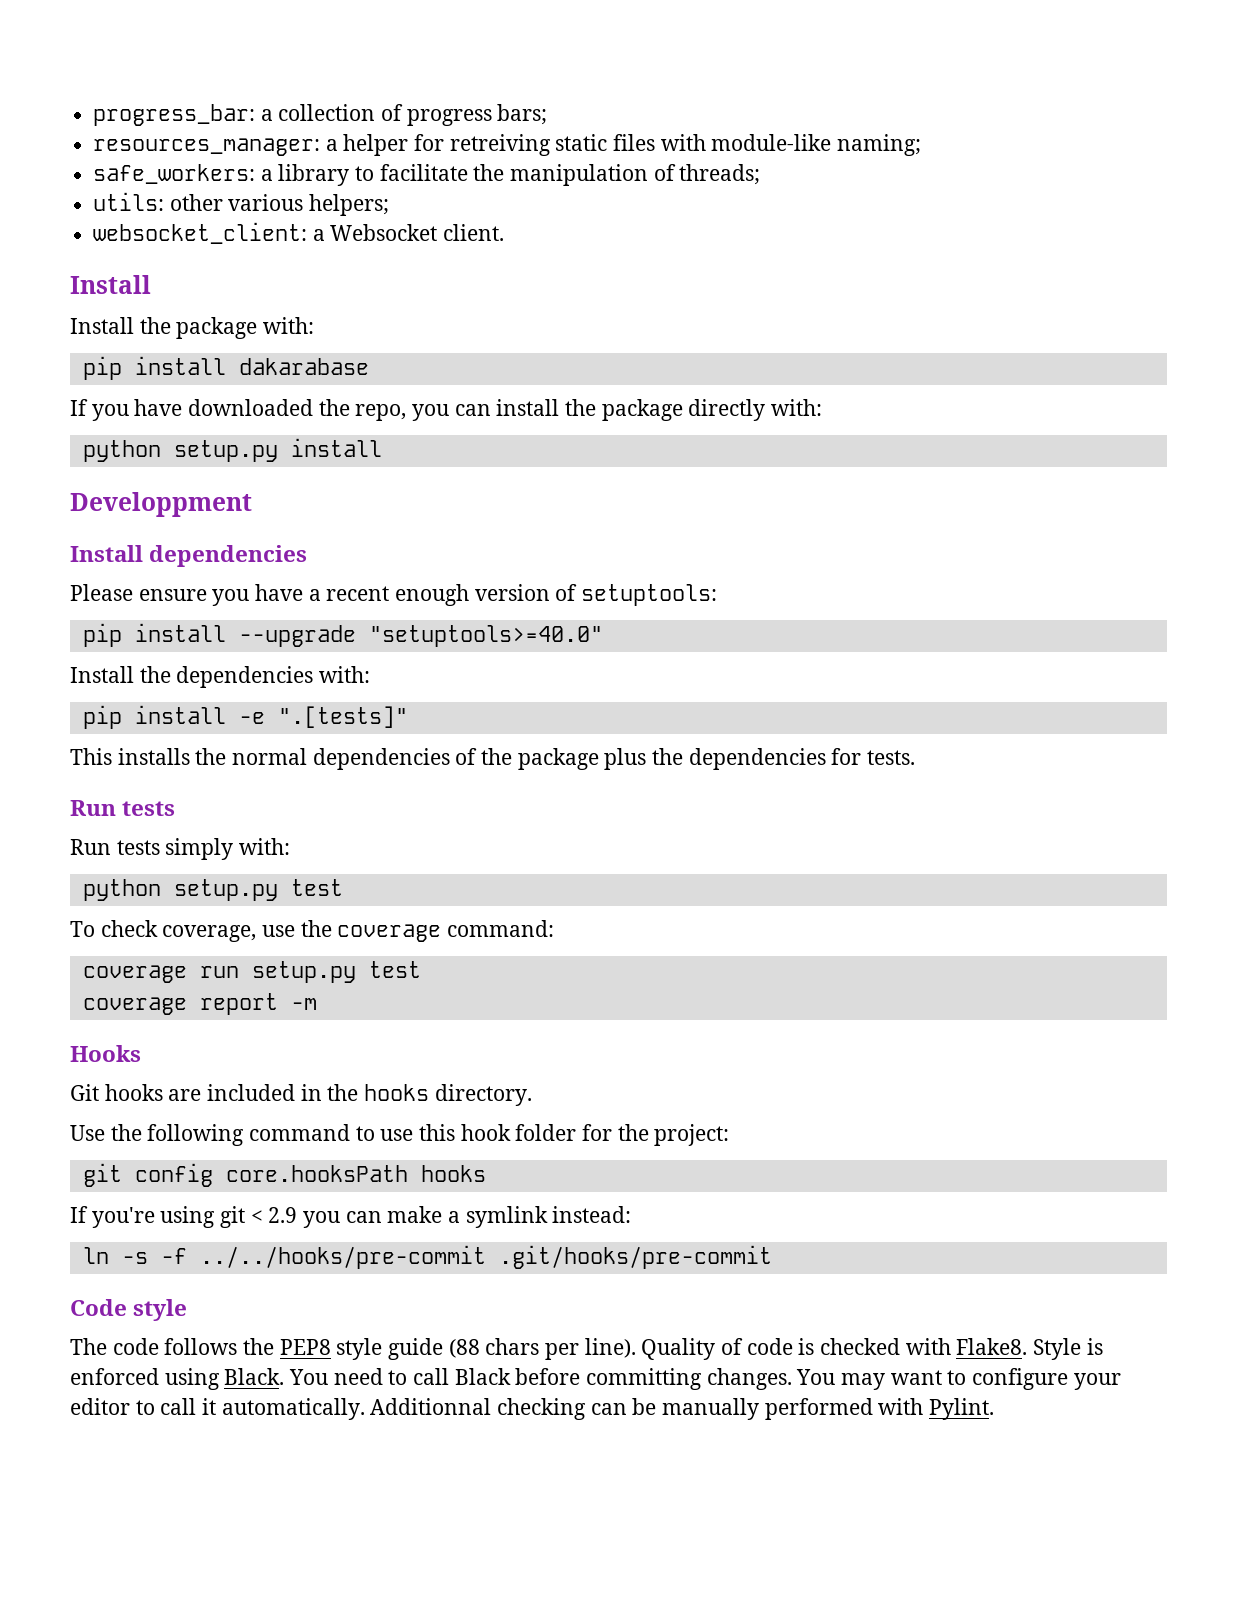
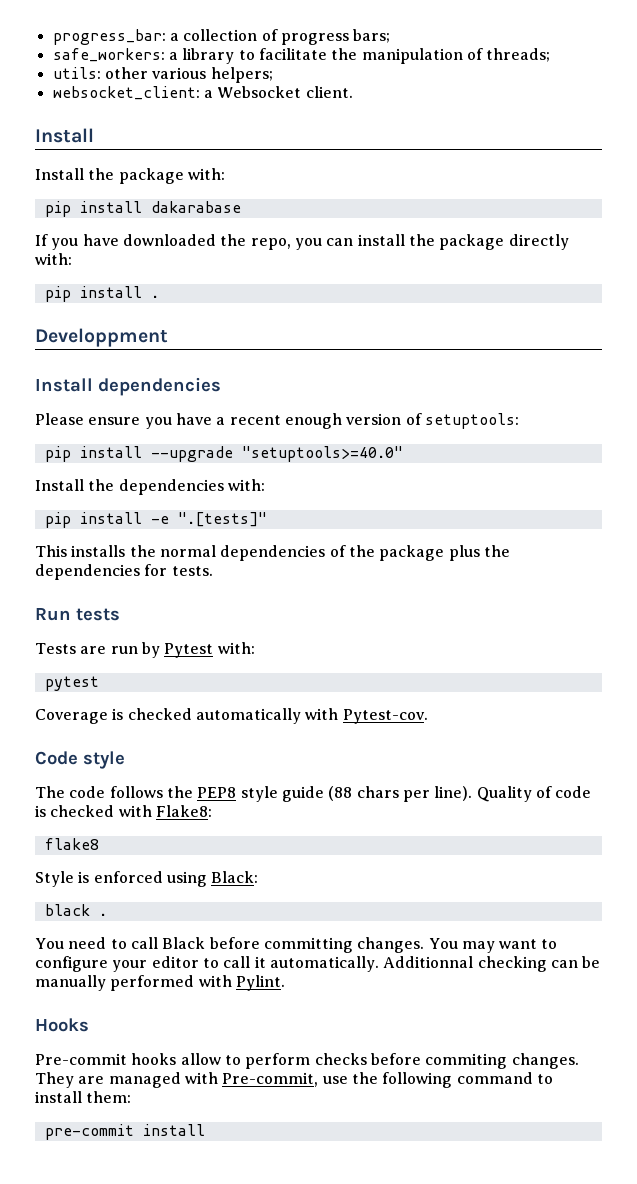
[93,134,922,156] // resources_manager: a helper for retreiving static files with module-like naming; -> (391, 36) none
[82,438,382,462] python setup.py install -> [44,286,159,302] pip install .
[70,838,291,860] [82,879,343,901] [70,920,555,942] [82,961,421,983] [82,993,317,1015] [70,1045,141,1062] [70,1084,532,1106] [70,1124,730,1146] [82,1163,486,1187] [70,1206,632,1228] [82,1245,772,1269] Run tests simply with: // python setup.py test // To check coverage, use the coverage command: // coverage run setup.py test // coverage report -m // Hooks // Git hooks are included in the hooks directory. // Use the following command to use this hook folder for the project: // git config core.hooksPath hooks // If you're using git < 2.9 you can make a symlink instead: // ln -s -f ../../hooks/pre-commit .git/hooks/pre-commit -> [35,642,255,658] [44,676,99,691] [35,708,428,724] Tests are run by Pytest with: // pytest // Coverage is checked automatically with Pytest-cov.
[956,1338,1028,1355] Flake8. -> [155,805,212,817] [44,838,99,850] Flake8: // flake8 //
[224,1368,285,1385] Black. -> [211,871,259,883] [44,904,107,916] Black: // black . //
(995, 1409) none -> [35,1018,89,1032] [35,1053,579,1069] [35,1072,553,1088] [35,1091,132,1103] [44,1124,205,1140] // Hooks // Pre-commit hooks allow to perform checks before commiting changes. They are managed with Pre-commit, use the following command to install them: // pre-commit install

